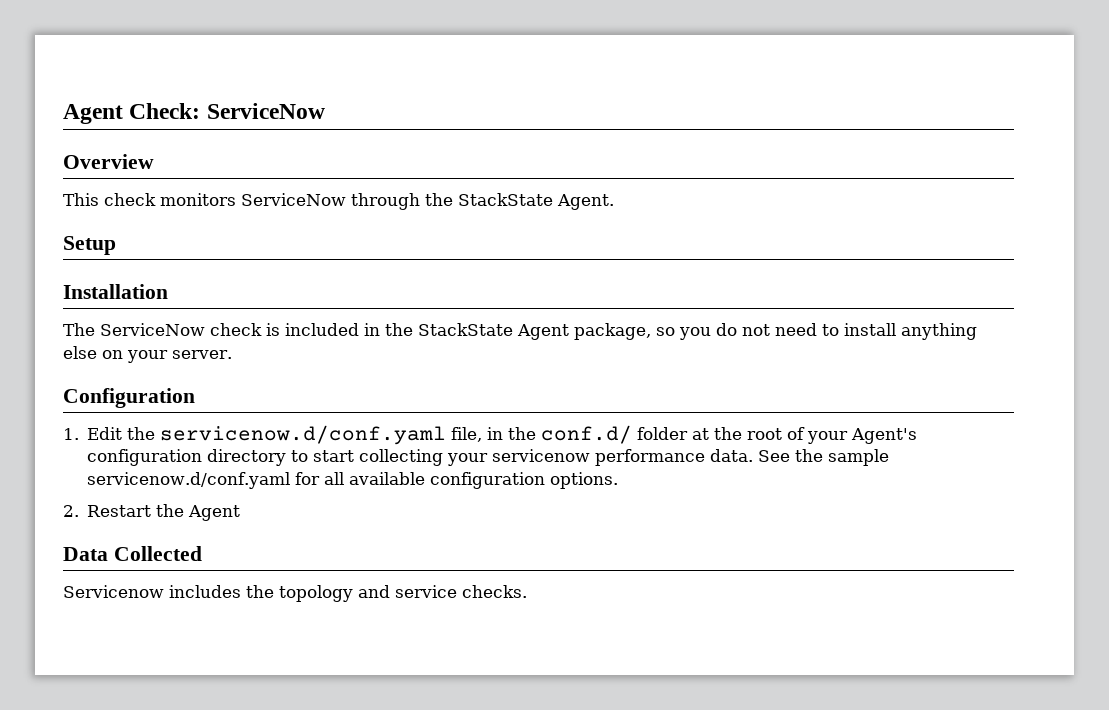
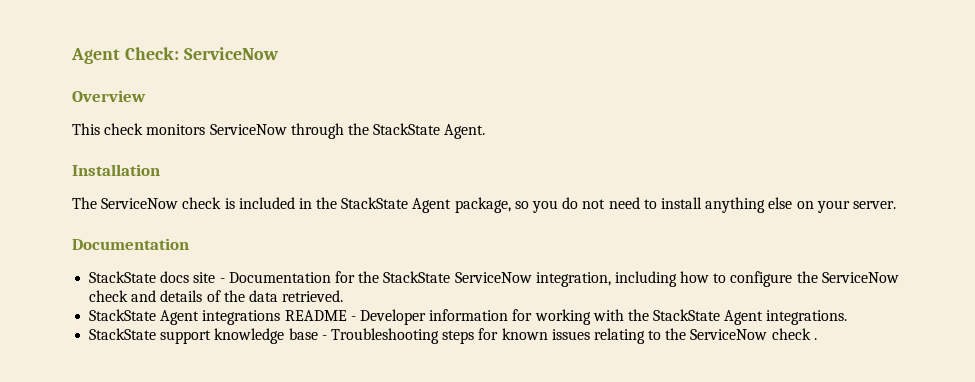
[63,236,116,255] // Setup -> (486, 131) none
[63,388,195,408] [63,425,918,445] [87,449,890,466] [87,472,619,489] [63,504,241,521] [63,546,202,561] [63,585,527,602] Configuration // 1. Edit the servicenow.d/conf.yaml file, in the conf.d/ folder at the root of your Agent's configuration directory to start collecting your servicenow performance data. See the sample servicenow.d/conf.yaml for all available configuration options. // 2. Restart the Agent // Data Collected // Servicenow includes the topology and service checks. -> [72,238,189,250] [89,271,899,287] [89,290,344,302] [89,309,848,325] [89,328,817,344] Documentation // StackState docs site - Documentation for the StackState ServiceNow integration, including how to configure the ServiceNow check and details of the data retrieved. // StackState Agent integrations README - Developer information for working with the StackState Agent integrations. // StackState support knowledge base - Troubleshooting steps for known issues relating to the ServiceNow check .

